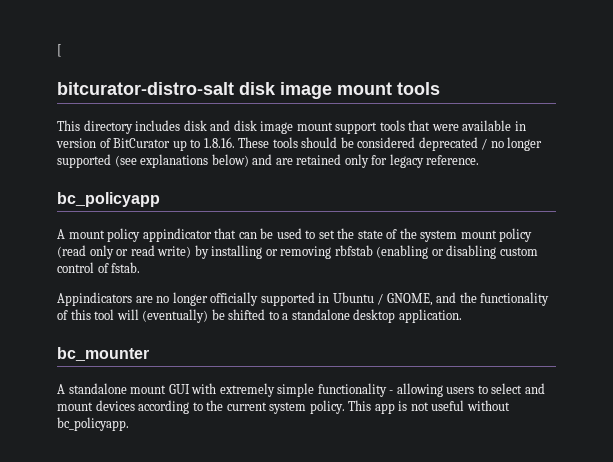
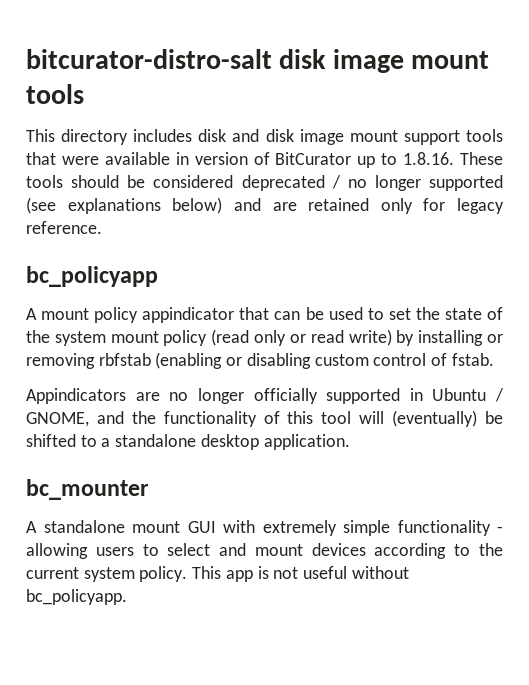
[57,44,62,57] [ // -> (26, 59) none

